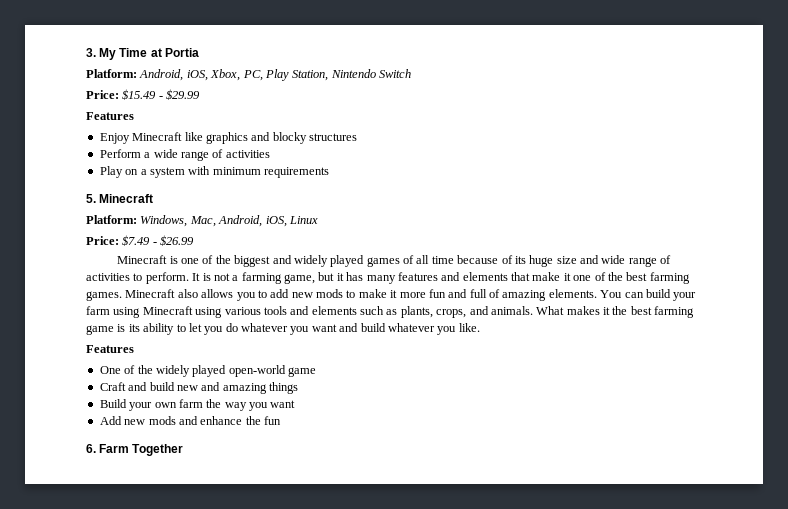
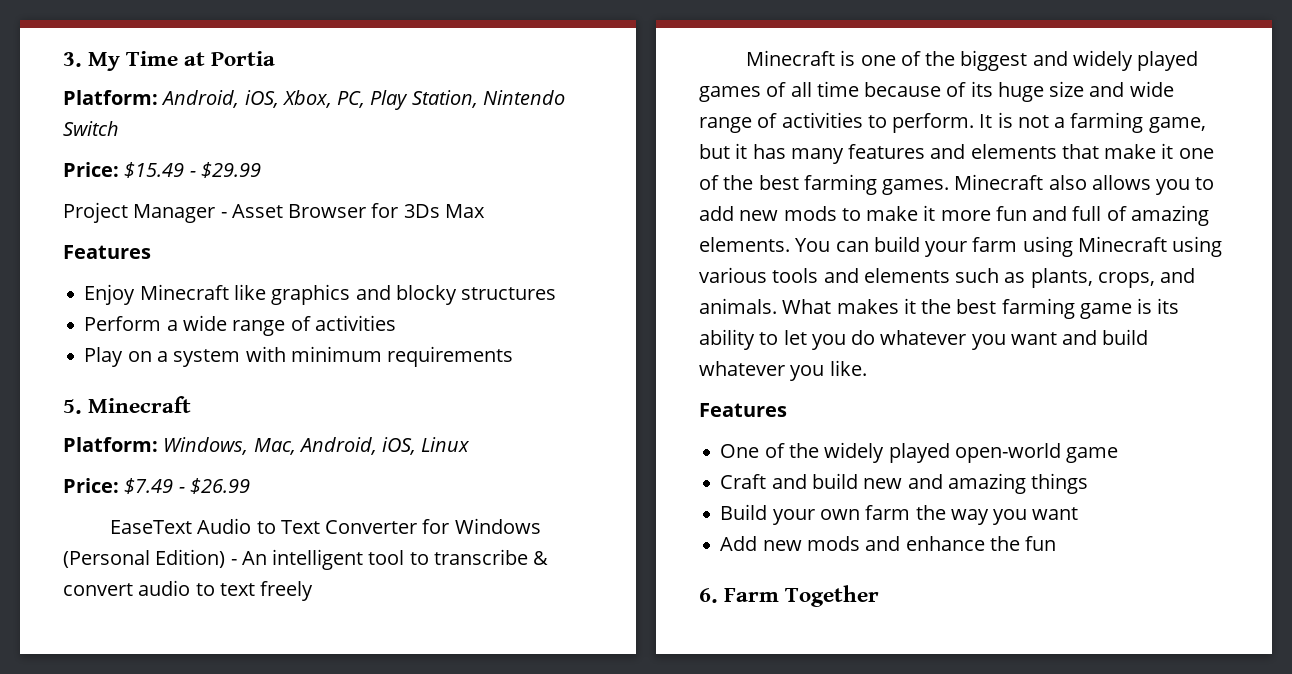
(201, 94) none -> [63,202,485,223] // Project Manager - Asset Browser for 3Ds Max
(195, 240) none -> [110,518,541,534] [63,549,549,570] [63,580,314,601] // EaseText Audio to Text Converter for Windows (Personal Edition) - An intelligent tool to transcribe & convert audio to text freely

